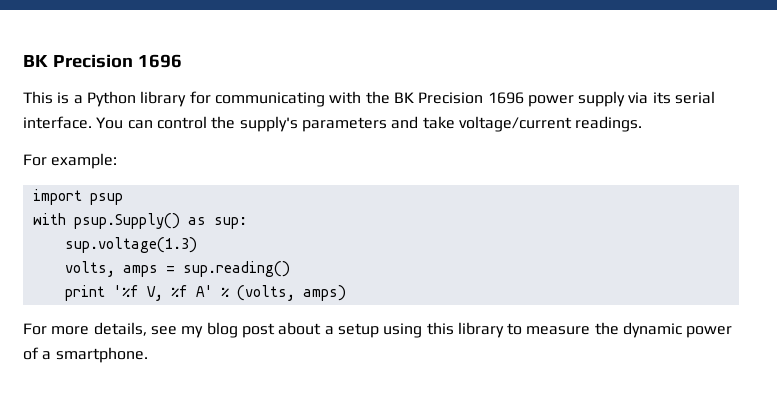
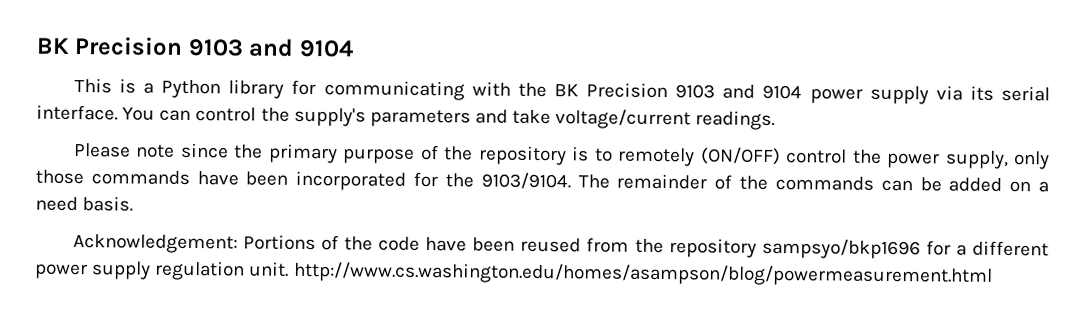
[23,54,182,68] BK Precision 1696 -> [36,35,354,58] BK Precision 9103 and 9104
[487,92,524,104] 1696 -> [675,84,803,100] 9103 and 9104
[23,153,118,169] [32,189,123,205] [32,213,247,229] [64,237,197,253] [64,261,290,277] [64,285,346,301] [23,322,733,338] [23,347,148,363] For example: // import psup // with psup.Supply() as sup: // sup.voltage(1.3) // volts, amps = sup.reading() // print '%f V, %f A' % (volts, amps) // For more details, see my blog post about a setup using this library to measure the dynamic power of a smartphone. -> [73,142,1050,170] [35,169,1050,193] [35,196,134,212] [72,233,1049,260] [34,260,993,287] Please note since the primary purpose of the repository is to remotely (ON/OFF) control the power supply, only those commands have been incorporated for the 9103/9104. The remainder of the commands can be added on a need basis. // Acknowledgement: Portions of the code have been reused from the repository sampsyo/bkp1696 for a different power supply regulation unit. http://www.cs.washington.edu/homes/asampson/blog/powermeasurement.html

